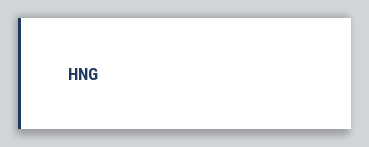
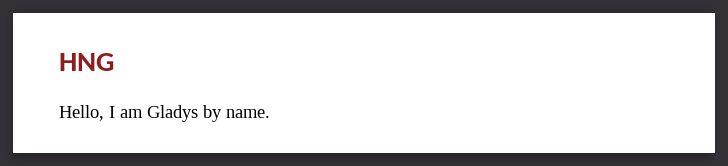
(98, 74) none -> [59,105,270,122] // Hello, I am Gladys by name.

